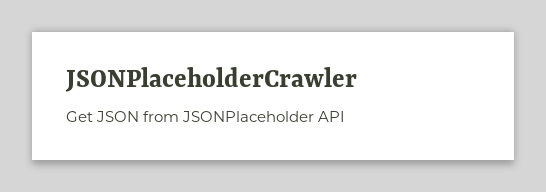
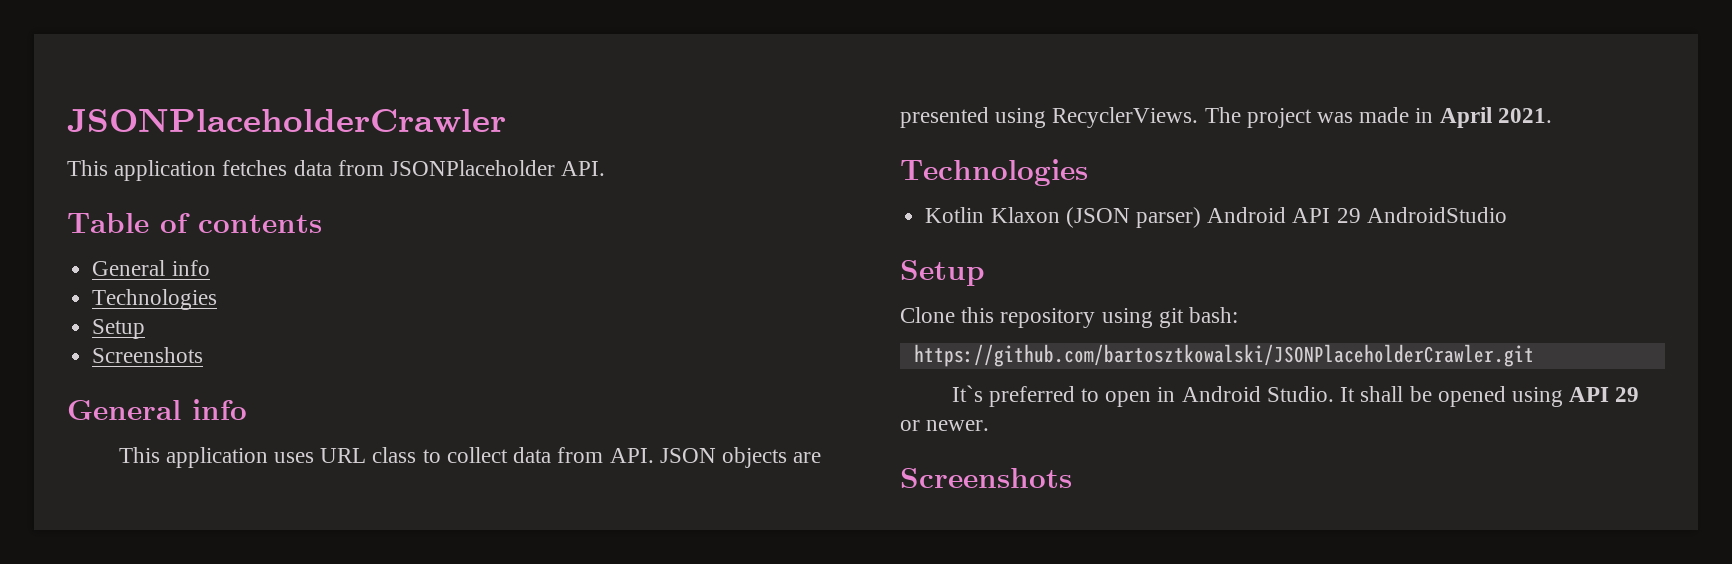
[66,111,346,122] Get JSON from JSONPlaceholder API -> [67,160,606,181] [67,213,322,233] [92,260,210,276] [92,289,218,310] [92,319,146,339] [92,347,204,363] [67,399,247,420] [118,447,822,468] [900,107,1552,128] [900,159,1088,186] [925,207,1507,228] [900,260,985,286] [900,307,1239,328] [913,344,1534,367] [951,385,1640,407] [900,420,990,431] [900,468,1072,488] This application fetches data from JSONPlaceholder API. // Table of contents // General info // Technologies // Setup // Screenshots // General info // This application uses URL class to collect data from API. JSON objects are presented using RecyclerViews. The project was made in April 2021. // Technologies // Kotlin Klaxon (JSON parser) Android API 29 AndroidStudio // Setup // Clone this repository using git bash: // https://github.com/bartosztkowalski/JSONPlaceholderCrawler.git // It`s preferred to open in Android Studio. It shall be opened using API 29 or newer. // Screenshots

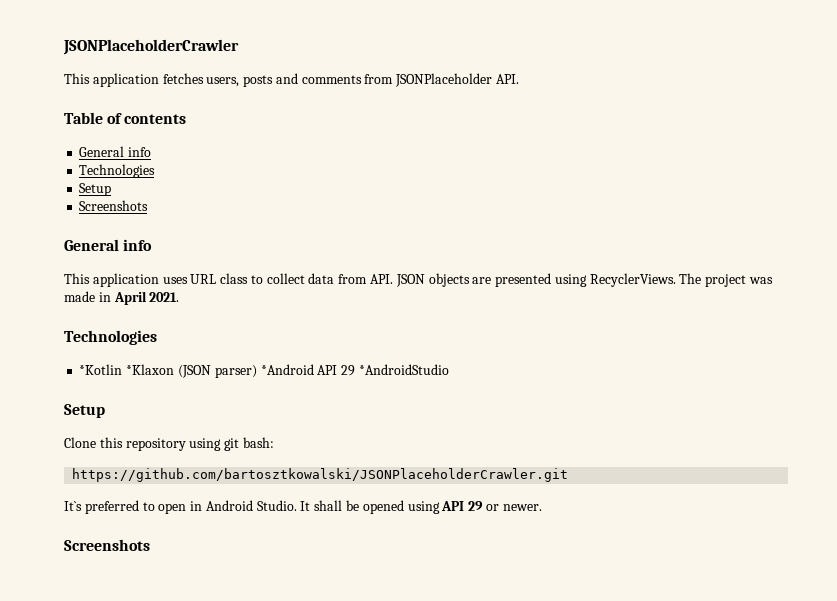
[293,160,332,176] data -> [206,73,362,87] users, posts and comments
[925,207,1060,223] Kotlin Klaxon -> [79,364,175,375] *Kotlin *Klaxon
[1207,207,1507,223] Android API 29 AndroidStudio -> [260,364,449,376] *Android API 29 *AndroidStudio

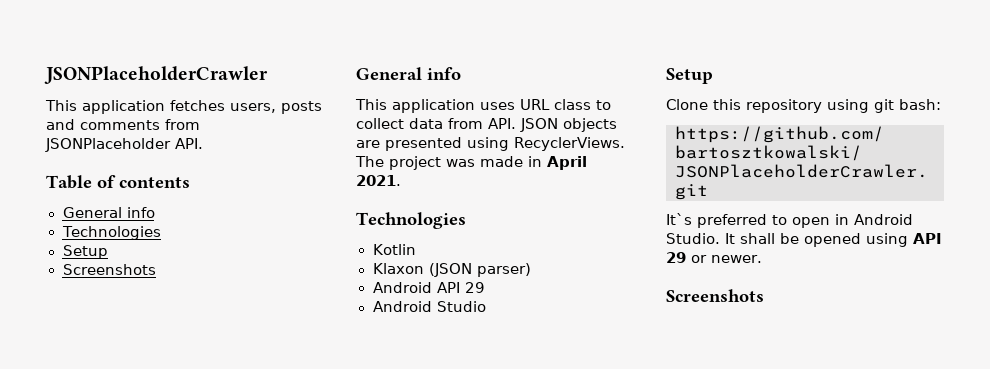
[79,364,175,375] *Kotlin *Klaxon -> [372,244,416,255] [372,263,424,274] Kotlin // Klaxon
[260,364,449,376] *Android API 29 *AndroidStudio -> [372,282,485,293] [372,301,486,312] // Android API 29 // Android Studio

